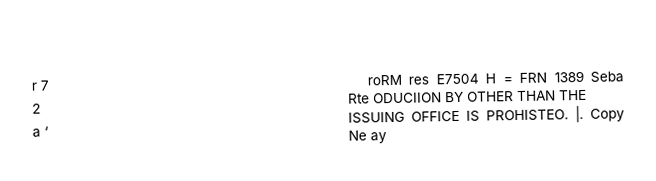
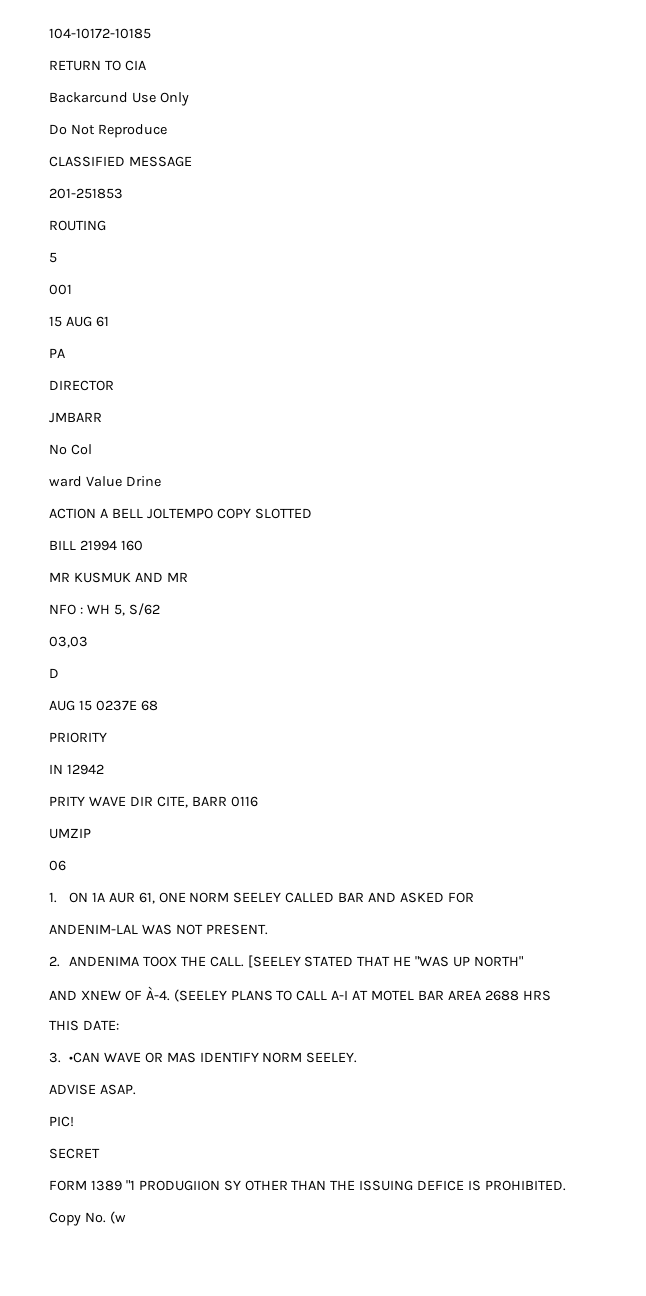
[31,80,49,91] [32,103,41,114] [32,126,49,138] [366,70,624,86] [348,89,587,104] [348,105,625,124] [348,130,387,144] r 7 // 2 // a ‘ // roRM res E7504 H = FRN 1389 Seba Rte ODUCIION BY OTHER THAN THE ISSUING OFFICE IS PROHISTEO. |. Copy Ne ay -> [49,28,151,39] [49,60,146,71] [49,92,189,106] [49,124,167,138] [49,156,192,167] [49,188,123,199] [49,220,106,231] [49,252,57,263] [49,284,72,295] [49,316,109,327] [49,348,65,358] [49,380,114,391] [49,412,102,423] [49,444,92,455] [49,476,161,487] [49,508,312,519] [49,540,143,551] [49,572,188,583] [49,603,160,616] [49,636,88,648] [49,668,59,678] [49,700,158,711] [49,732,107,743] [49,764,104,775] [49,796,258,808] [49,828,91,839] [49,860,66,871] [49,892,474,904] [49,924,268,935] [49,955,524,968] [49,986,551,1002] [49,1020,119,1031] [49,1052,358,1063] [49,1084,136,1095] [49,1116,74,1127] [49,1148,100,1159] [49,1180,567,1191] [49,1211,126,1226] 104-10172-10185 // RETURN TO CIA // Backarcund Use Only // Do Not Reproduce // CLASSIFIED MESSAGE // 201-251853 // ROUTING // 5 // 001 // 15 AUG 61 // PA // DIRECTOR // JMBARR // No Col // ward Value Drine // ACTION A BELL JOLTEMPO COPY SLOTTED // BILL 21994 160 // MR KUSMUK AND MR // NFO : WH 5, S/62 // 03,03 // D // AUG 15 0237E 68 // PRIORITY // IN 12942 // PRITY WAVE DIR CITE, BARR 0116 // UMZIP // 06 // 1. ON 1A AUR 61, ONE NORM SEELEY CALLED BAR AND ASKED FOR // ANDENIM-LAL WAS NOT PRESENT. // 2. ANDENIMA TOOX THE CALL. [SEELEY STATED THAT HE "WAS UP NORTH" // AND XNEW OF À-4. (SEELEY PLANS TO CALL A-I AT MOTEL BAR AREA 2688 HRS // THIS DATE: // 3. •CAN WAVE OR MAS IDENTIFY NORM SEELEY. // ADVISE ASAP. // PIC! // SECRET // FORM 1389 "1 PRODUGIION SY OTHER THAN THE ISSUING DEFICE IS PROHIBITED. // Copy No. (w

